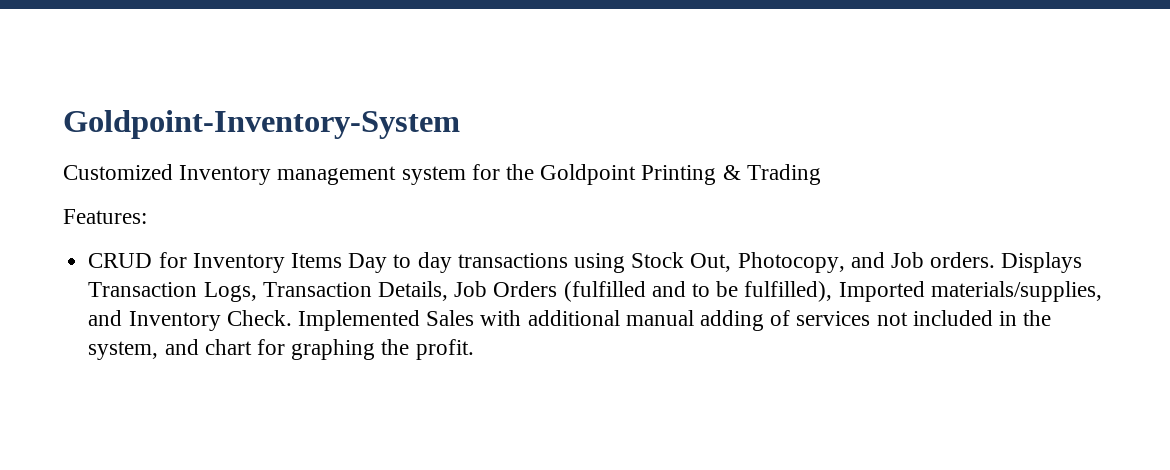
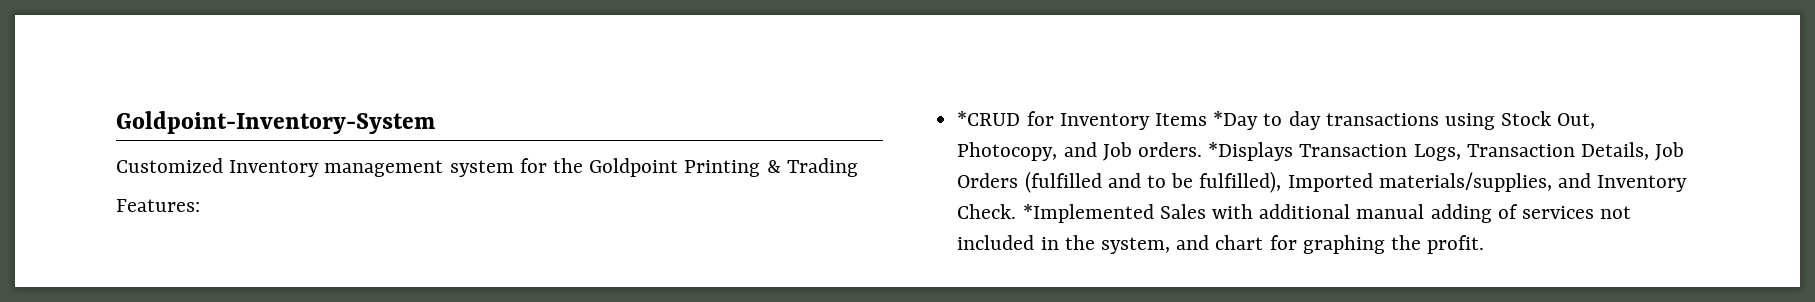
[88,253,153,268] CRUD -> [957,111,1021,126] *CRUD
[348,253,388,273] Day -> [1213,111,1259,130] *Day
[1001,252,1083,273] Displays -> [1208,142,1294,161] *Displays
[297,310,420,331] Implemented -> [1022,204,1154,223] *Implemented

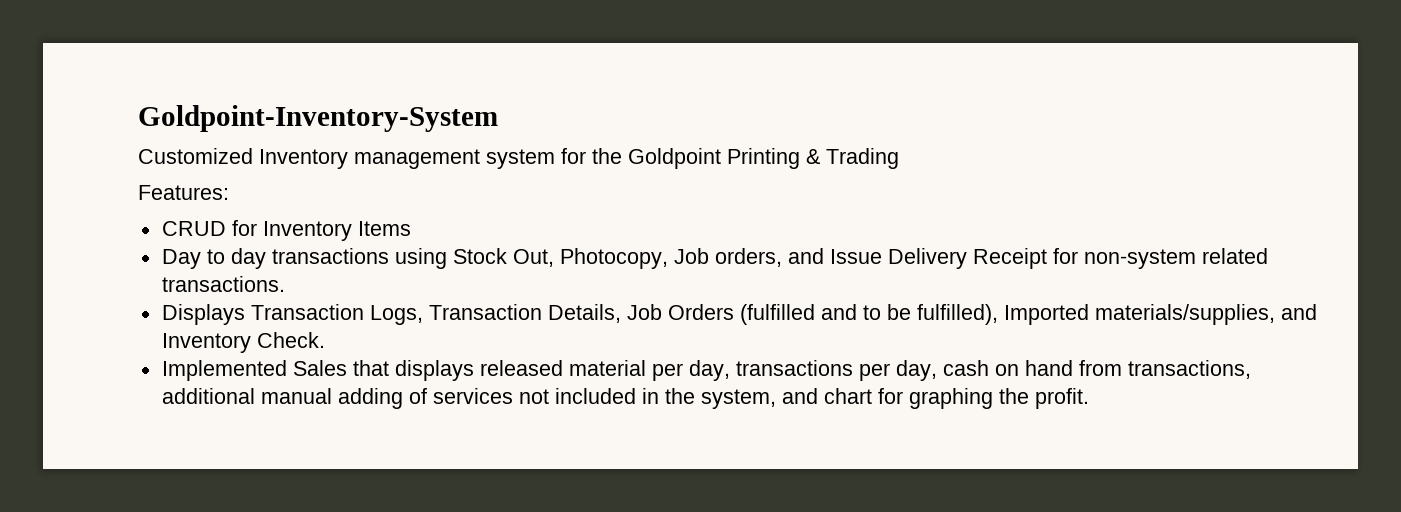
[957,111,1021,126] *CRUD -> [161,221,226,236] CRUD
[1213,111,1259,130] *Day -> [161,249,201,269] // Day
[1063,142,1294,161] and Job orders. *Displays -> [673,248,1268,269] [161,276,285,292] [161,304,245,325] Job orders, and Issue Delivery Receipt for non-system related transactions. // Displays
[1022,204,1253,223] *Implemented Sales with -> [161,360,1251,381] // Implemented Sales that displays released material per day, transactions per day, cash on hand from transactions,

